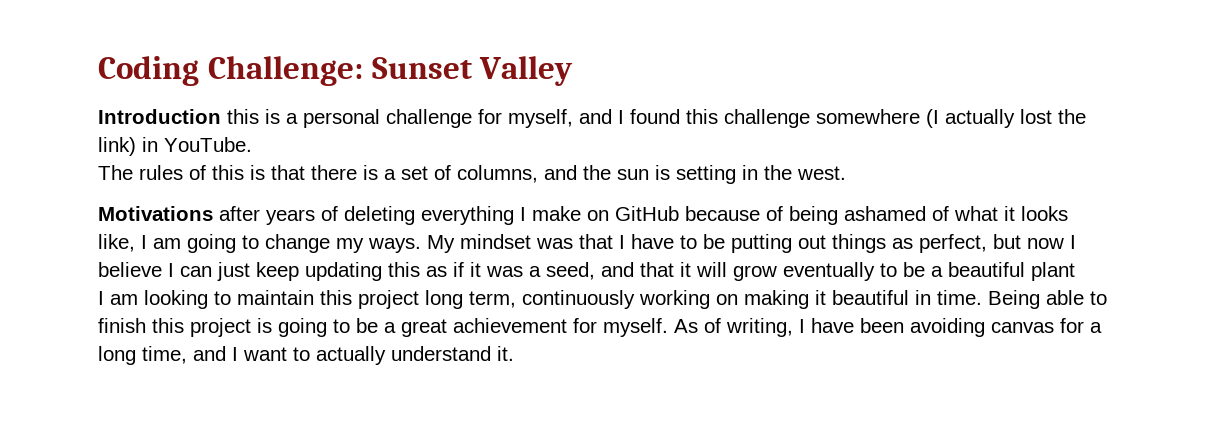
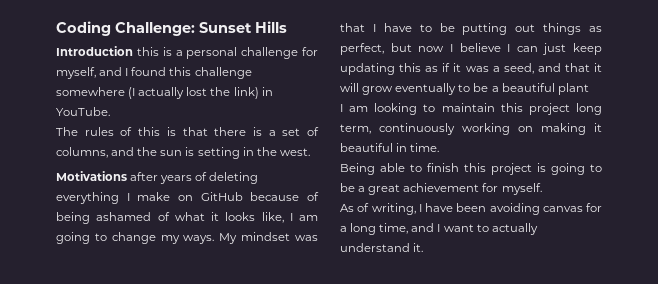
[479,56,574,86] Valley -> [255,21,287,33] Hills
(982, 297) none -> (440, 147) //
(668, 327) none -> (542, 189) //

